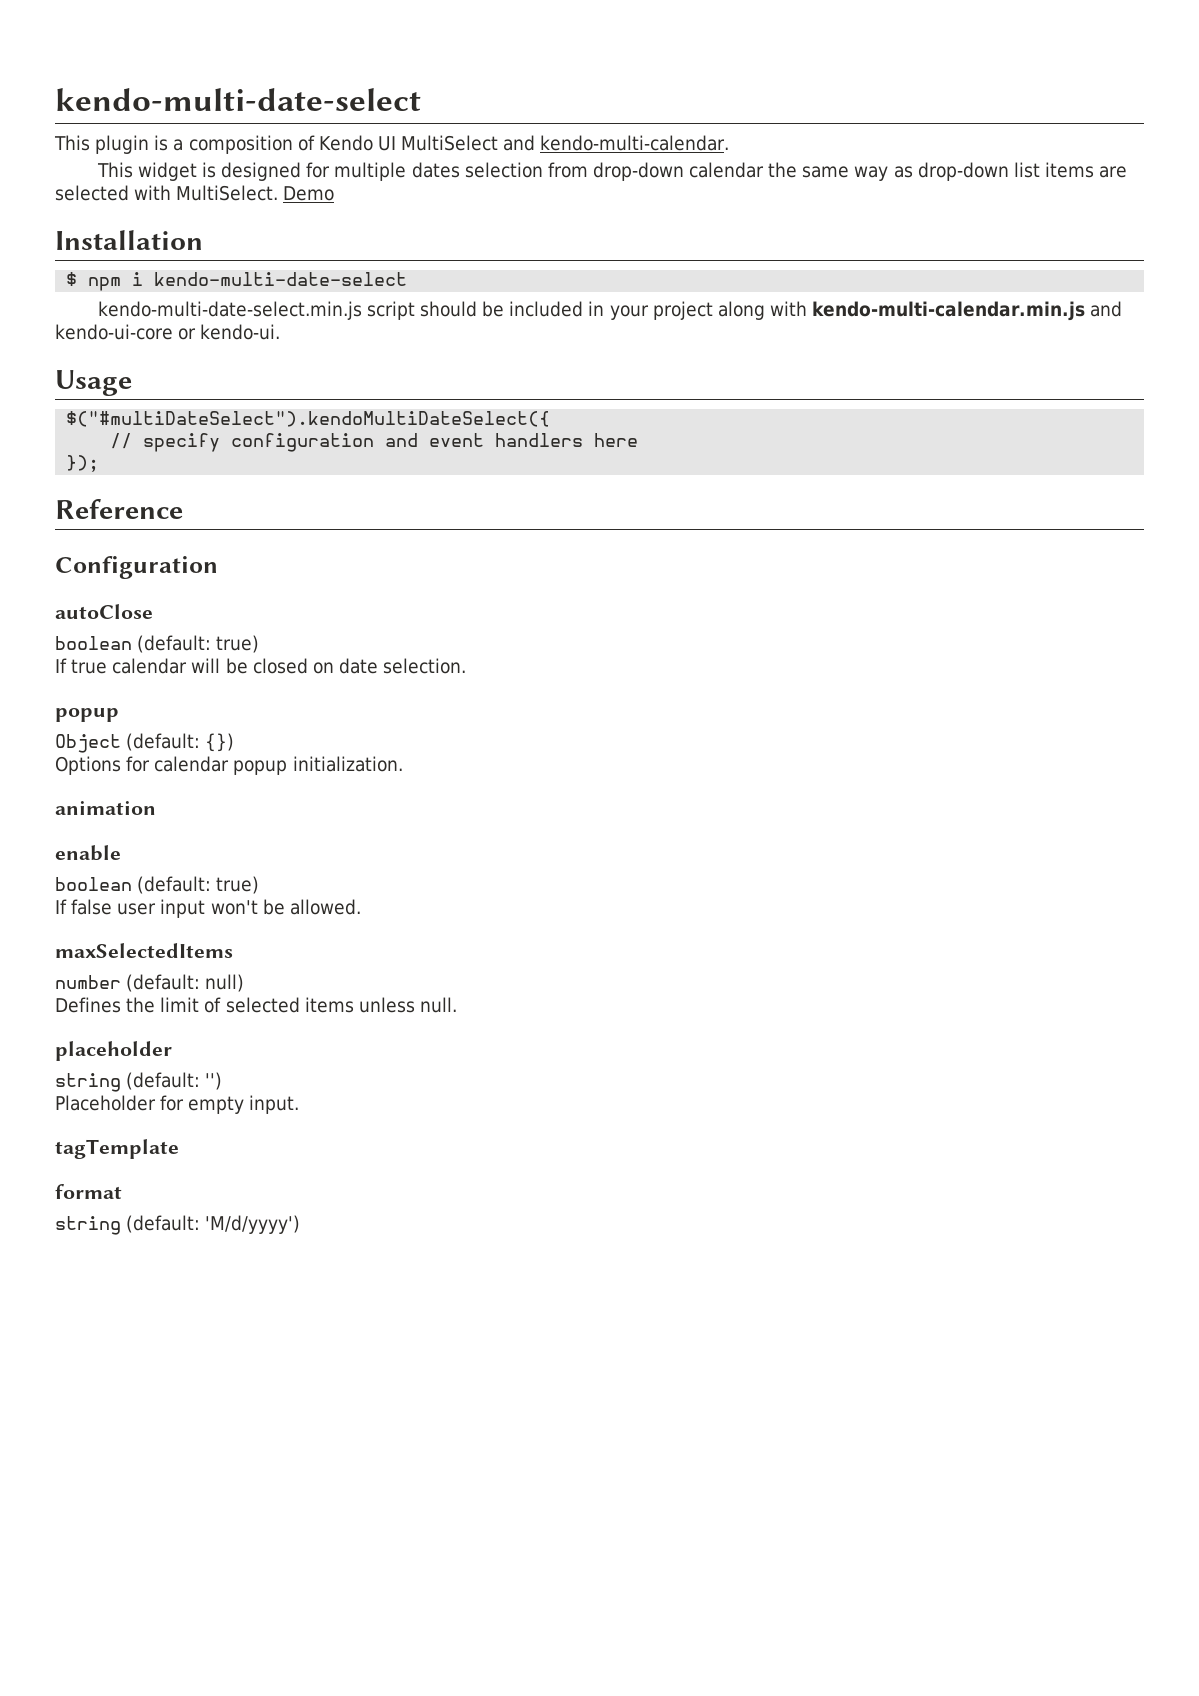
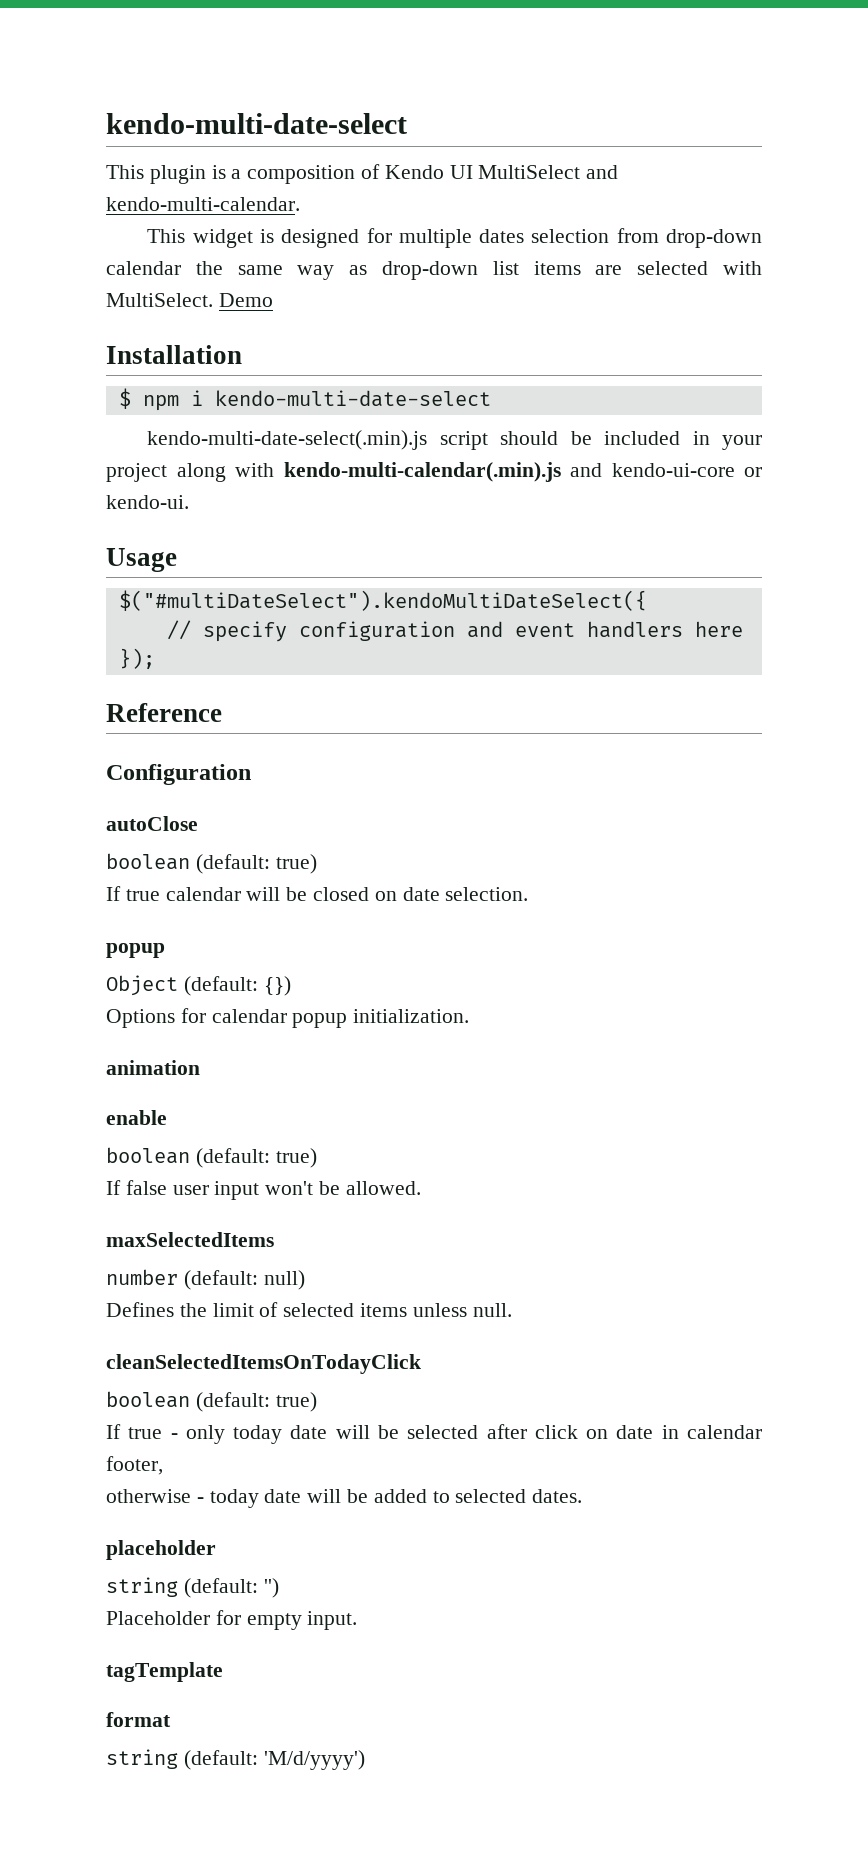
[97,301,362,320] kendo-multi-date-select.min.js -> [147,430,428,450] kendo-multi-date-select(.min).js
[812,301,1086,321] kendo-multi-calendar.min.js -> [283,462,561,482] kendo-multi-calendar(.min).js
(457, 1005) none -> [106,1354,421,1374] [106,1391,317,1412] [106,1424,762,1444] [106,1456,163,1475] [106,1489,583,1508] // cleanSelectedItemsOnTodayClick // boolean (default: true) // If true - only today date will be selected after click on date in calendar footer, // otherwise - today date will be added to selected dates.

